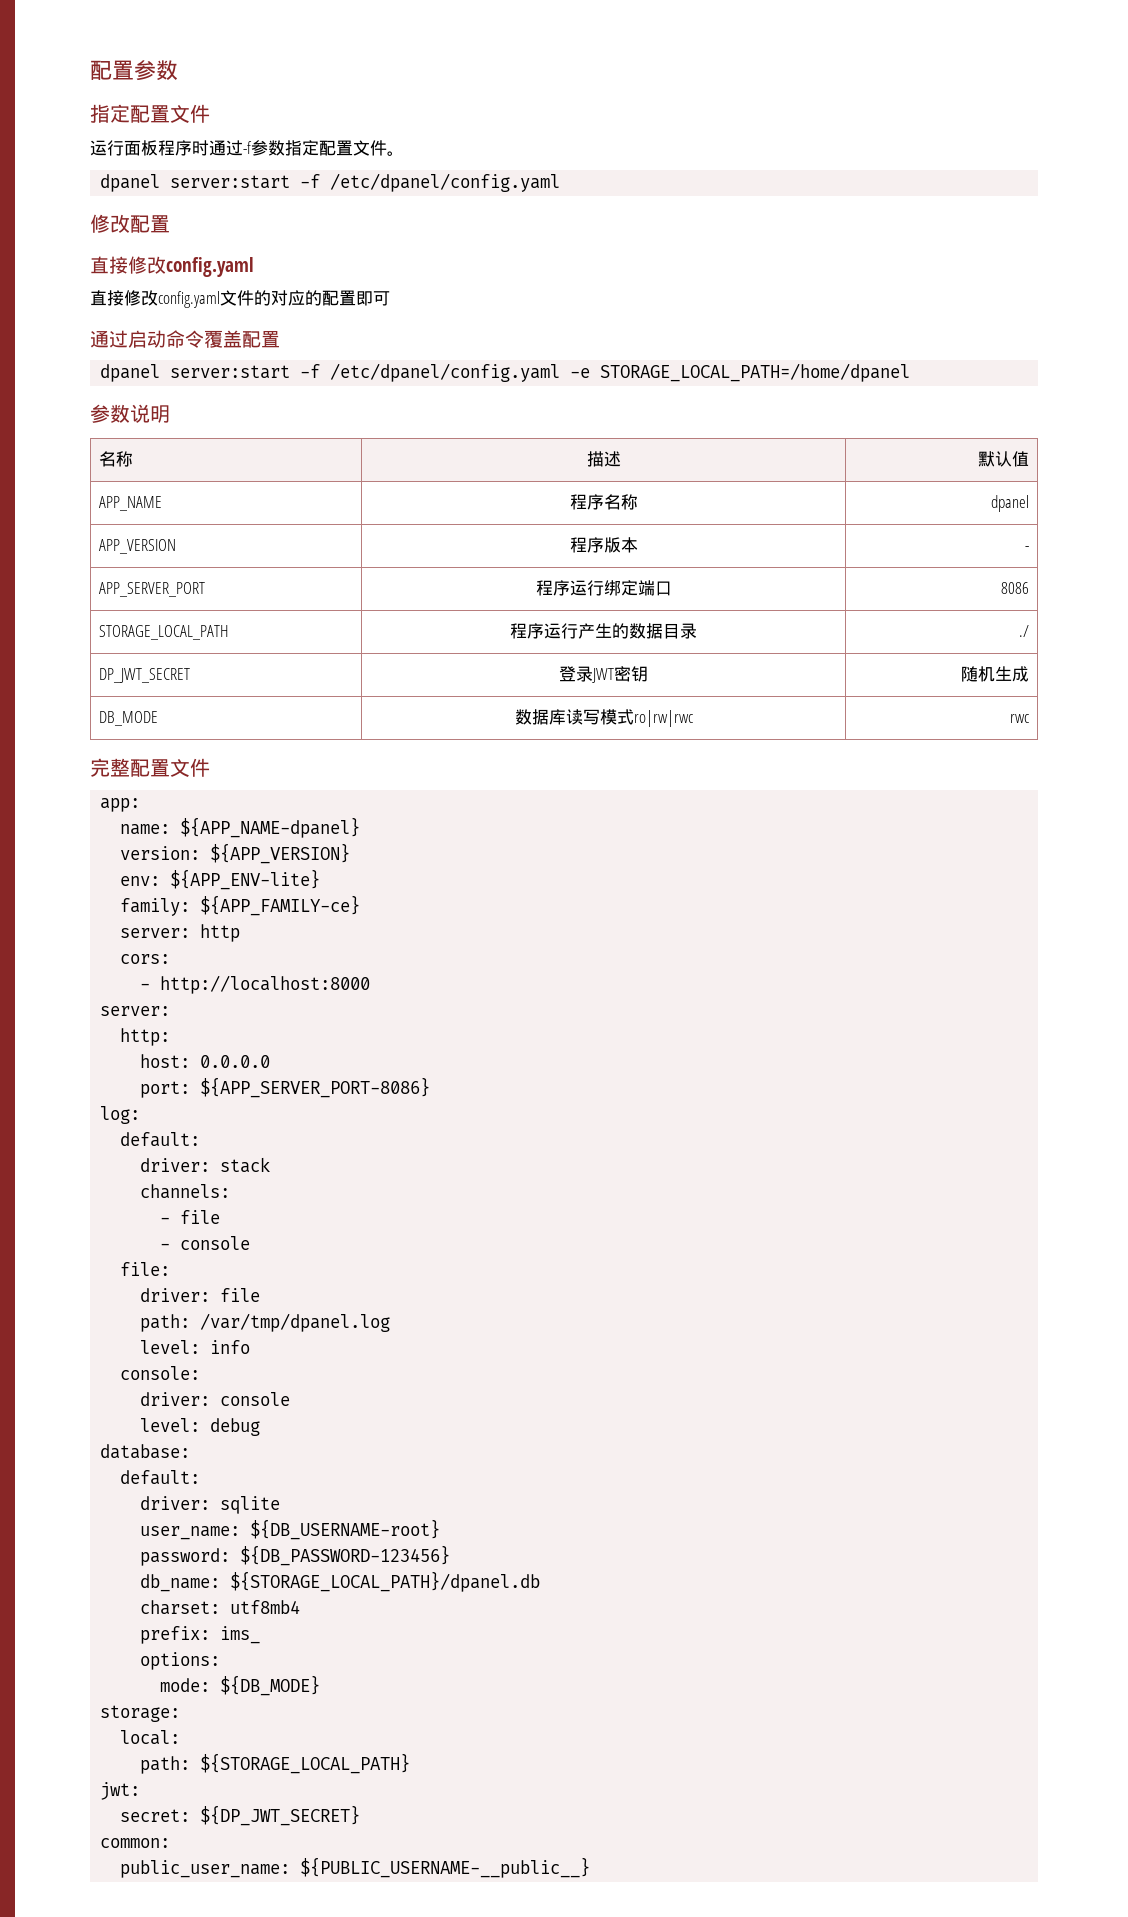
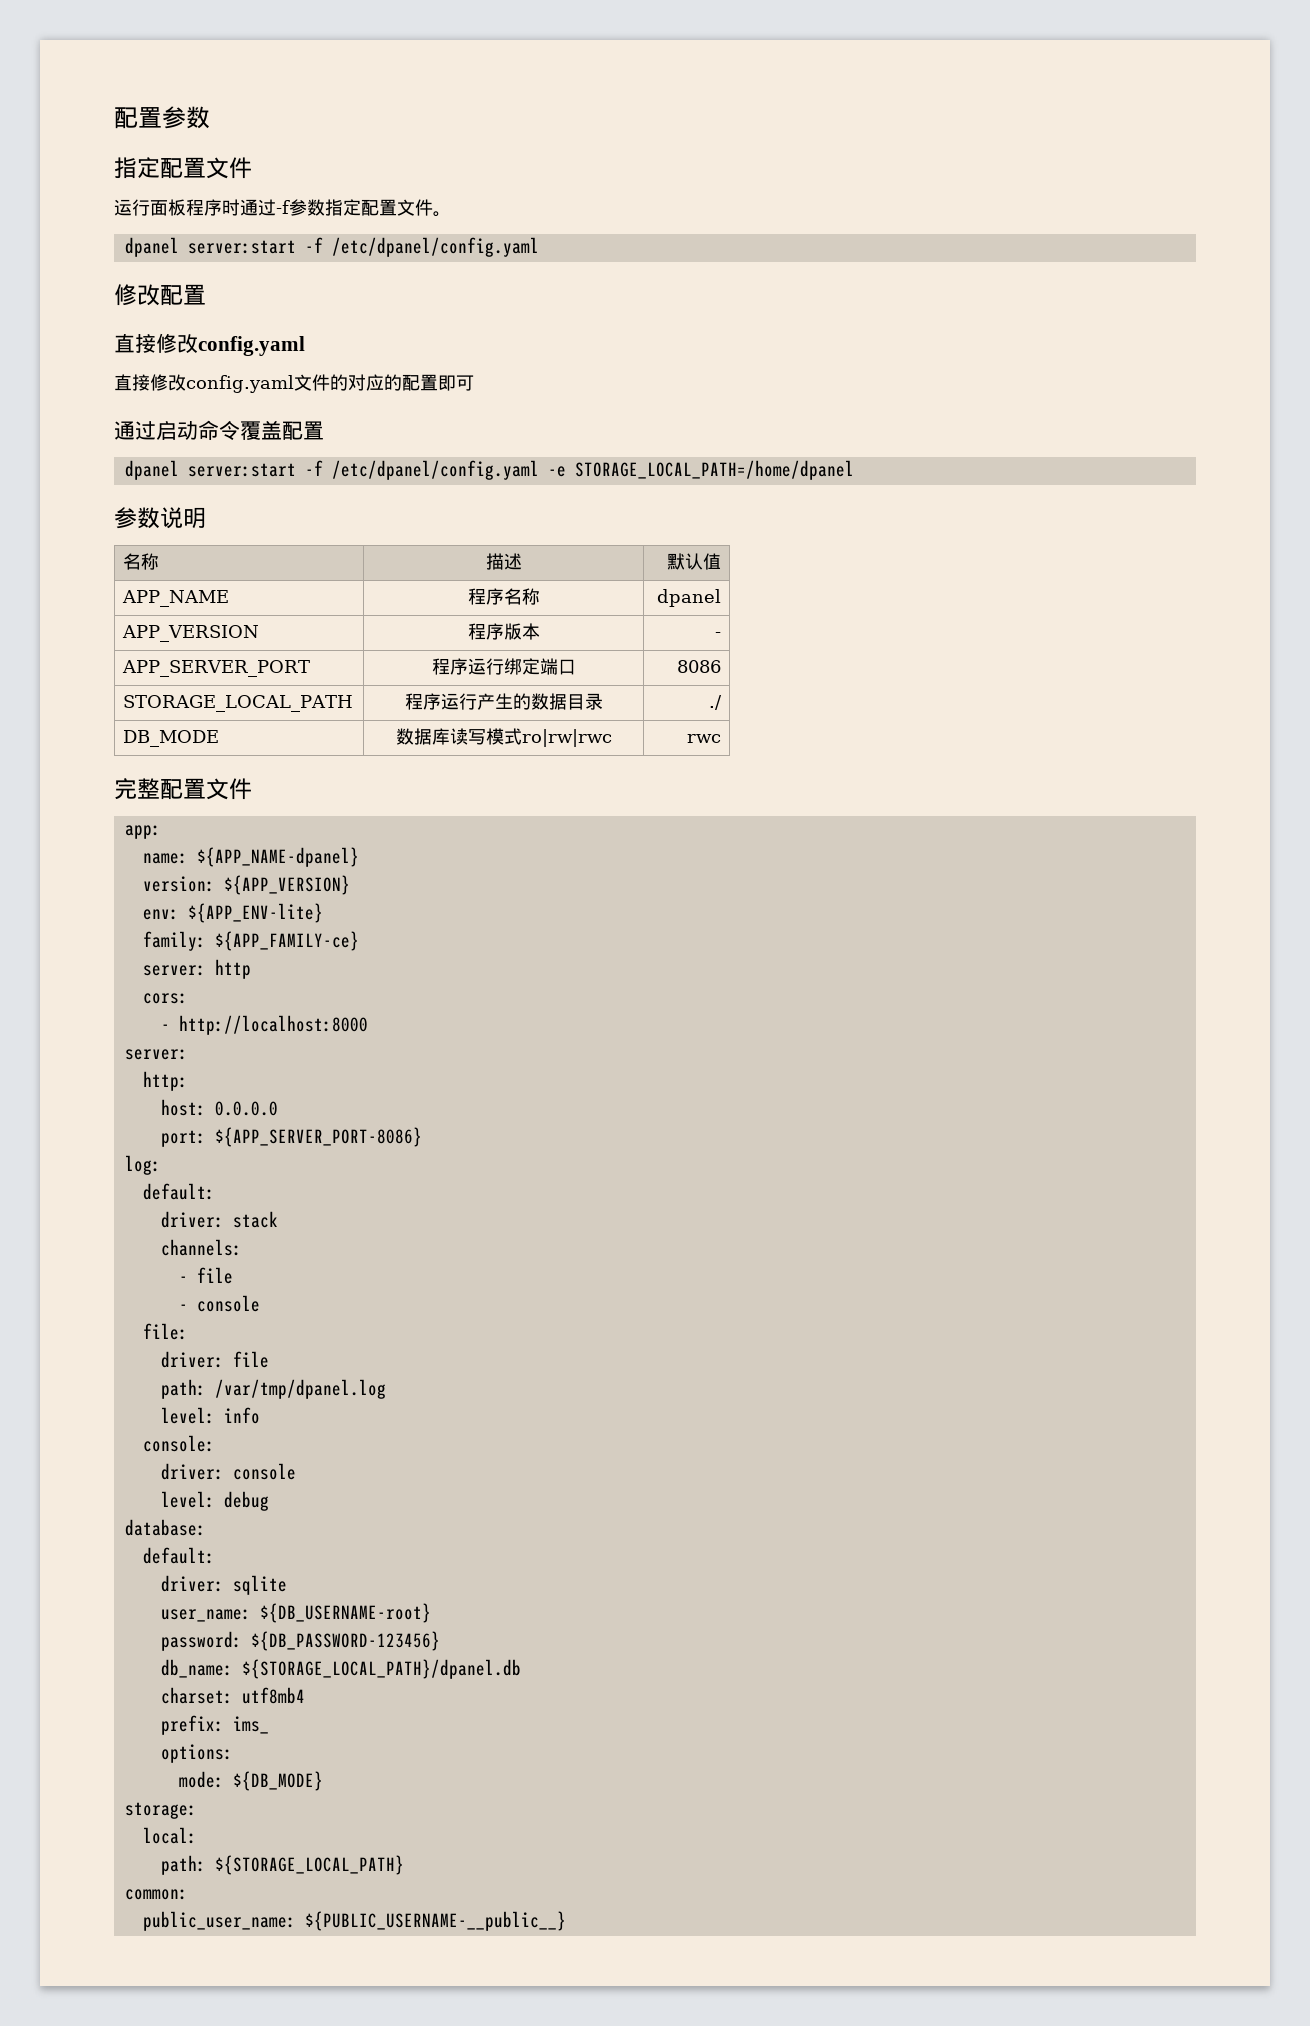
[99,668,191,683] [559,666,648,683] [960,666,1029,682] // DP_JWT_SECRET | 登录JWT密钥 | 随机生成 -> (722, 702) none
[100,1782,141,1800] [120,1805,361,1826] // jwt: // secret: ${DP_JWT_SECRET} -> (404, 1865) none

